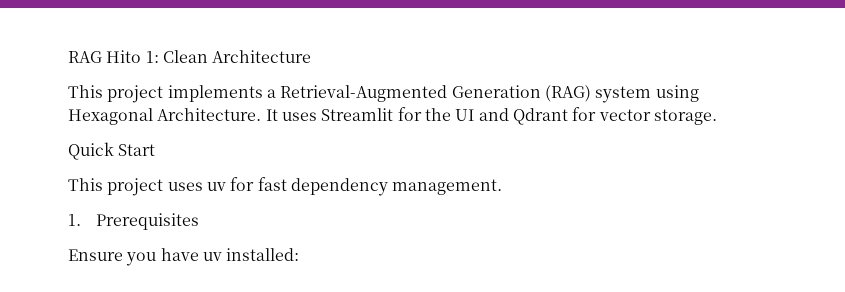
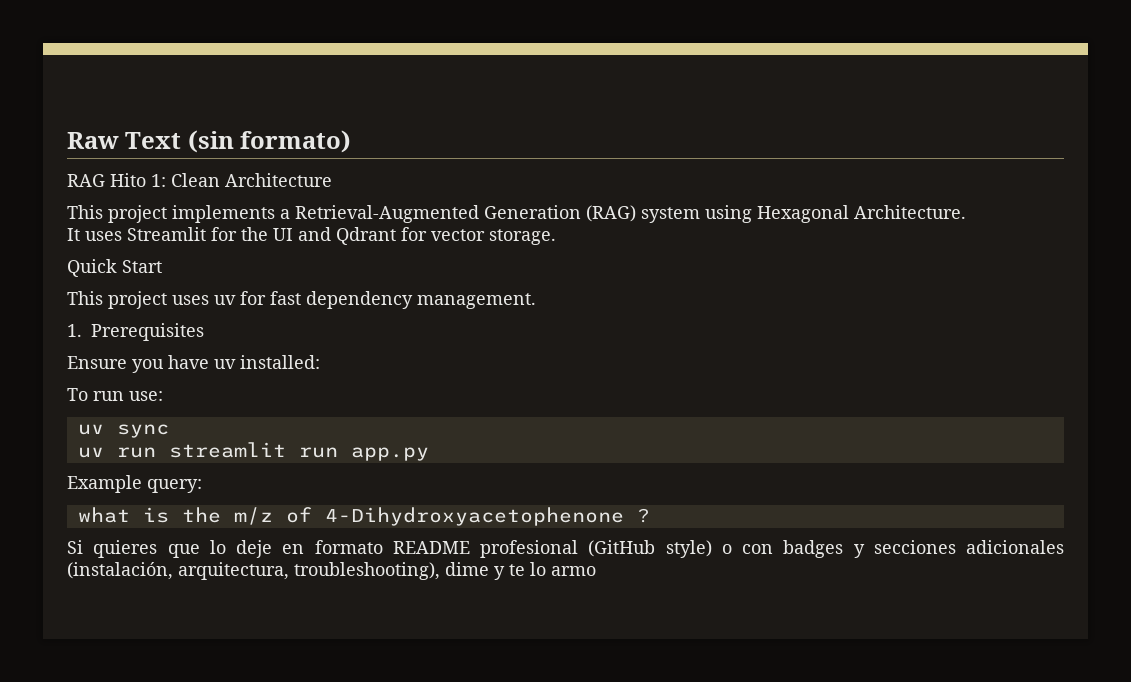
(68, 57) none -> [67,130,352,153] Raw Text (sin formato) //
(262, 114) none -> (966, 212) //
(300, 254) none -> [67,388,163,401] [77,424,169,438] [77,442,429,461] [67,475,202,493] [77,507,650,526] [67,540,1064,558] [67,562,596,580] // To run use: // uv sync // uv run streamlit run app.py // Example query: // what is the m/z of 4-Dihydroxyacetophenone ? // Si quieres que lo deje en formato README profesional (GitHub style) o con badges y secciones adicionales (instalación, arquitectura, troubleshooting), dime y te lo armo

